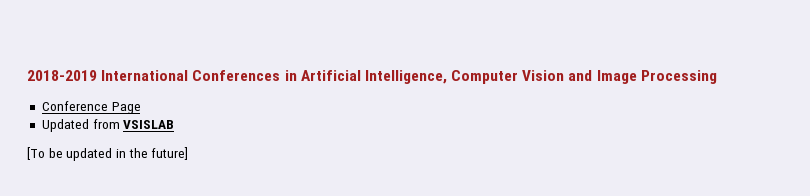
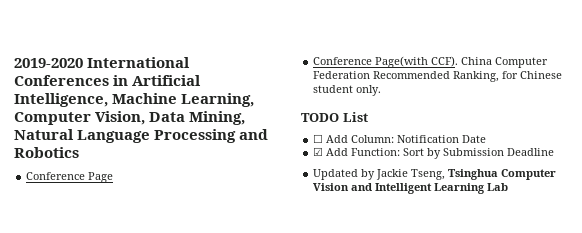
[27,70,97,81] 2018-2019 -> [14,58,83,68] 2019-2020
[451,70,717,84] [41,101,141,114] [41,119,175,132] [27,147,189,161] Computer Vision and Image Processing // Conference Page // Updated from VSISLAB // [To be updated in the future] -> [112,93,255,107] [14,111,246,125] [14,129,269,143] [14,147,79,158] [26,172,114,183] [313,56,549,68] [313,71,563,82] [313,85,382,96] [301,112,368,122] [313,134,487,143] [313,147,555,159] [313,169,557,180] [313,183,509,194] Machine Learning, Computer Vision, Data Mining, Natural Language Processing and Robotics // Conference Page // Conference Page(with CCF). China Computer Federation Recommended Ranking, for Chinese student only. // TODO List // ☐ Add Column: Notification Date // ☑ Add Function: Sort by Submission Deadline // Updated by Jackie Tseng, Tsinghua Computer Vision and Intelligent Learning Lab

